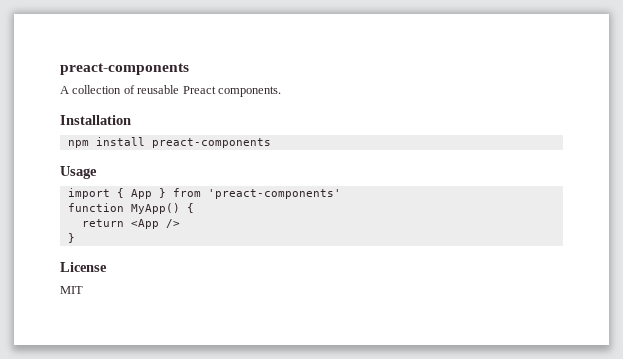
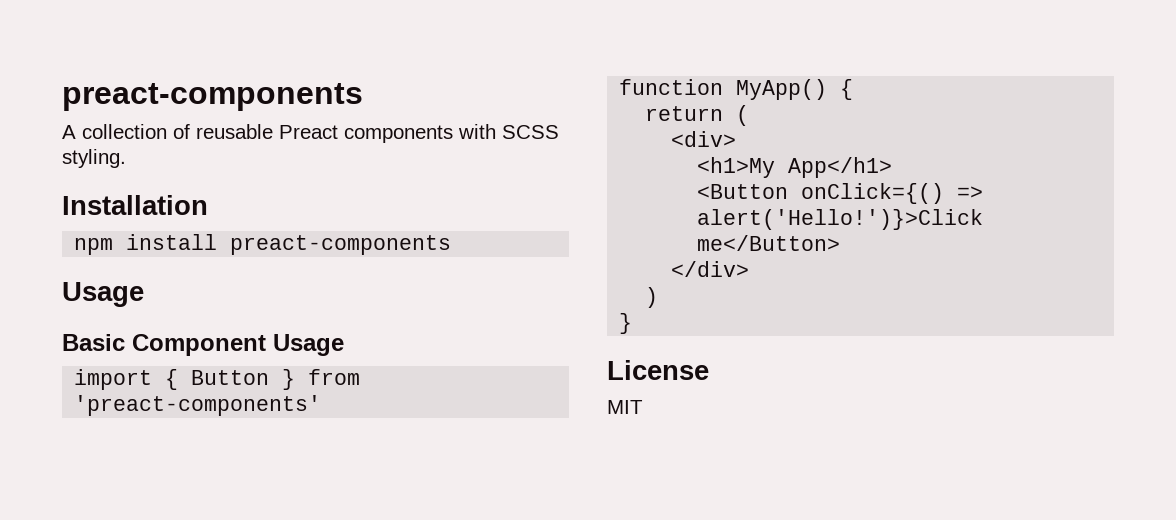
[217,86,281,97] components. -> [344,124,559,143] [62,149,126,168] components with SCSS styling.
(97, 172) none -> [62,334,344,356] // Basic Component Usage
[130,189,152,199] App -> [191,370,270,385] Button
[130,219,180,229] <App /> -> [736,105,750,126] [671,131,737,147] [697,157,893,178] [697,183,984,204] [697,209,984,230] [697,235,841,251] [671,261,750,277] [645,287,659,308] ( // <div> // <h1>My App</h1> // <Button onClick={() => alert('Hello!')}>Click me</Button> // </div> // )

